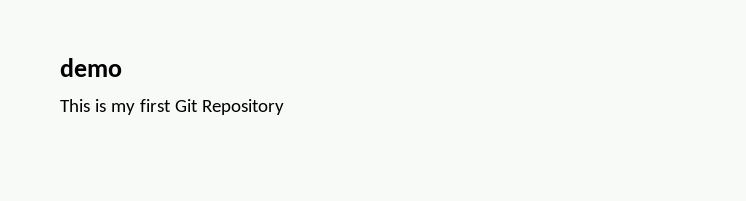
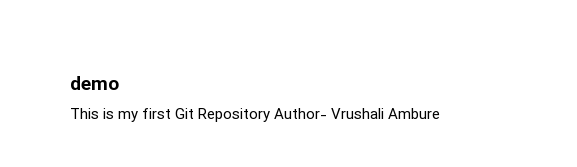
(284, 107) none -> [274,108,441,119] Author- Vrushali Ambure

